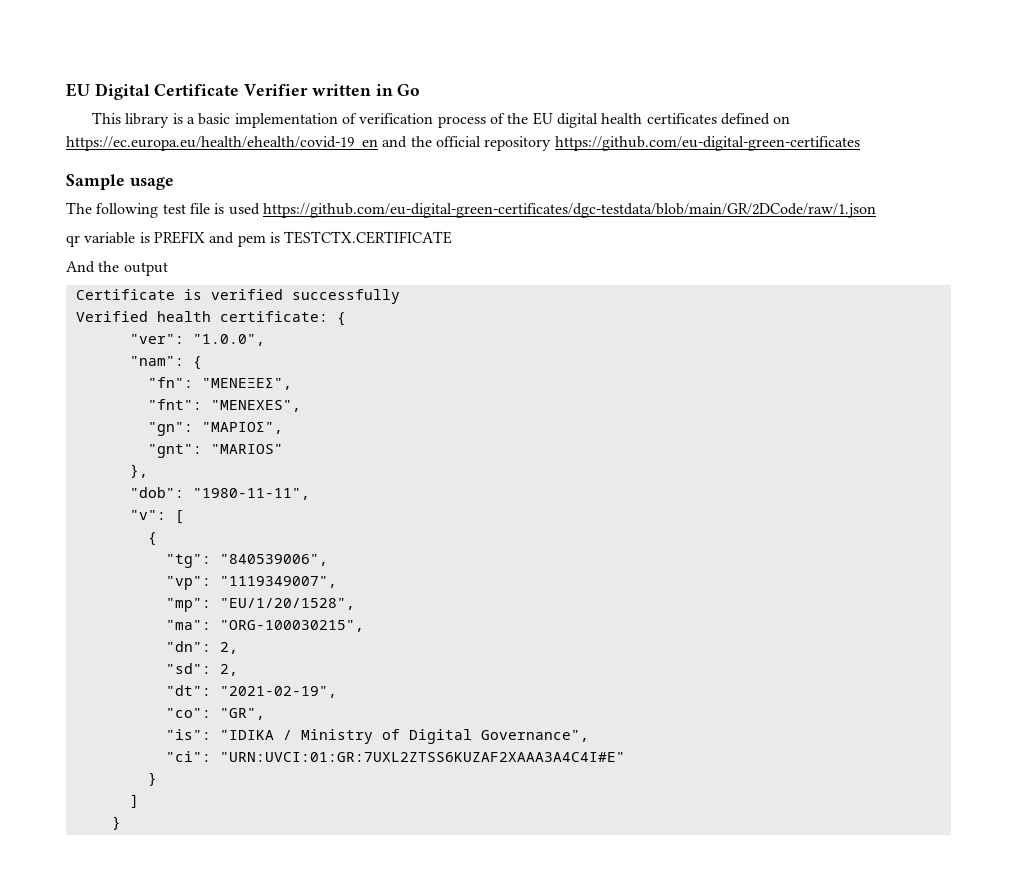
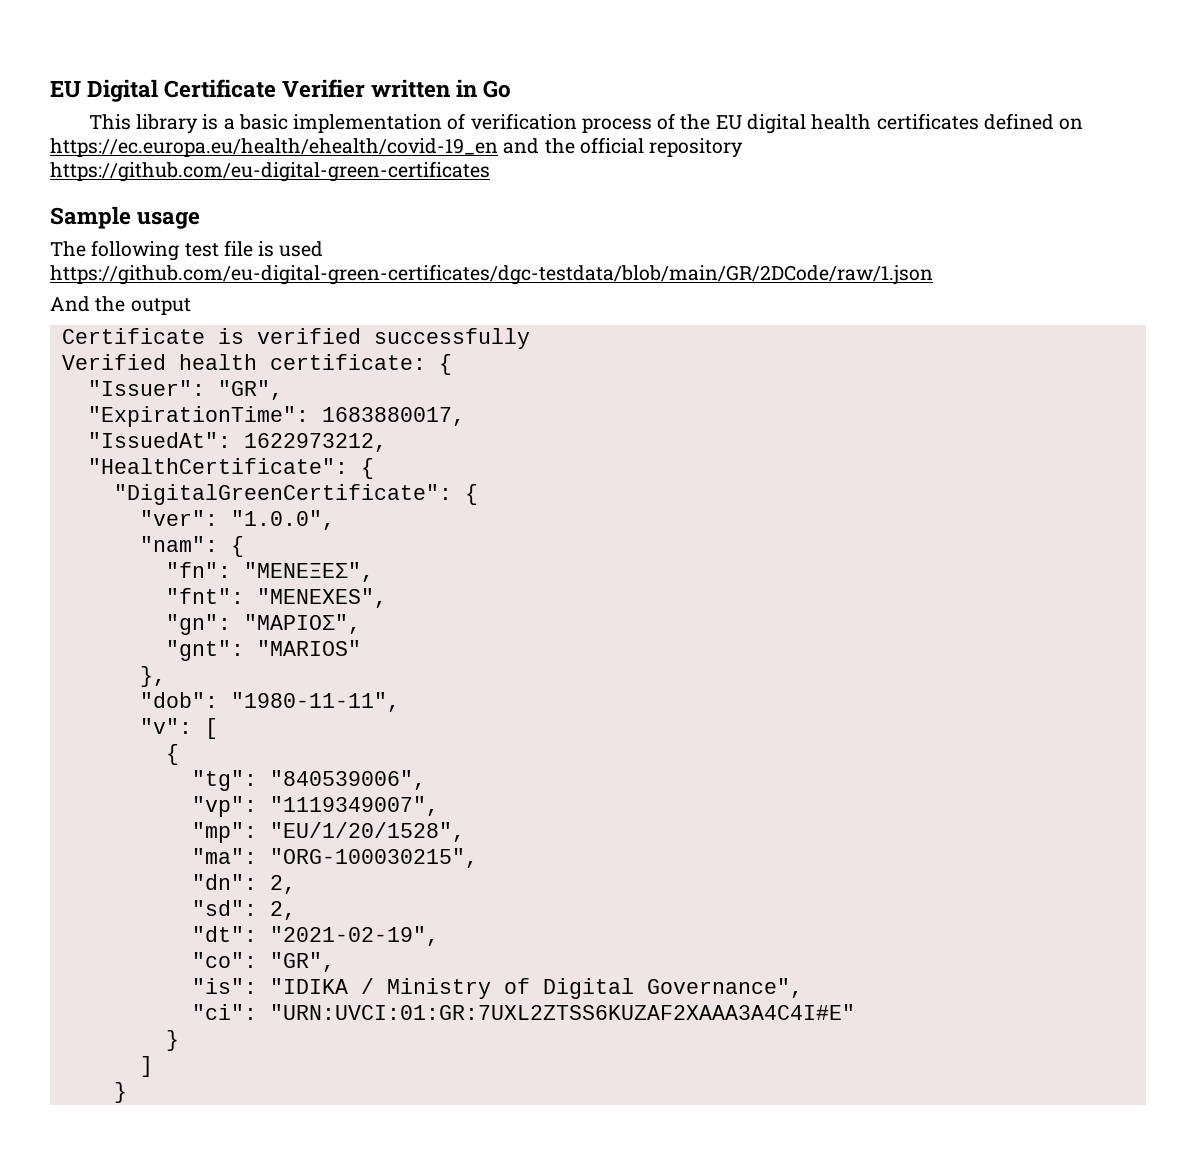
[66,231,453,247] // qr variable is PREFIX and pem is TESTCTX.CERTIFICATE -> (933, 274) none
(346, 319) none -> [87,380,283,400] [87,406,465,427] [87,432,387,452] [87,458,374,479] [113,484,478,505] // "Issuer": "GR", // "ExpirationTime": 1683880017, // "IssuedAt": 1622973212, // "HealthCertificate": { // "DigitalGreenCertificate": {

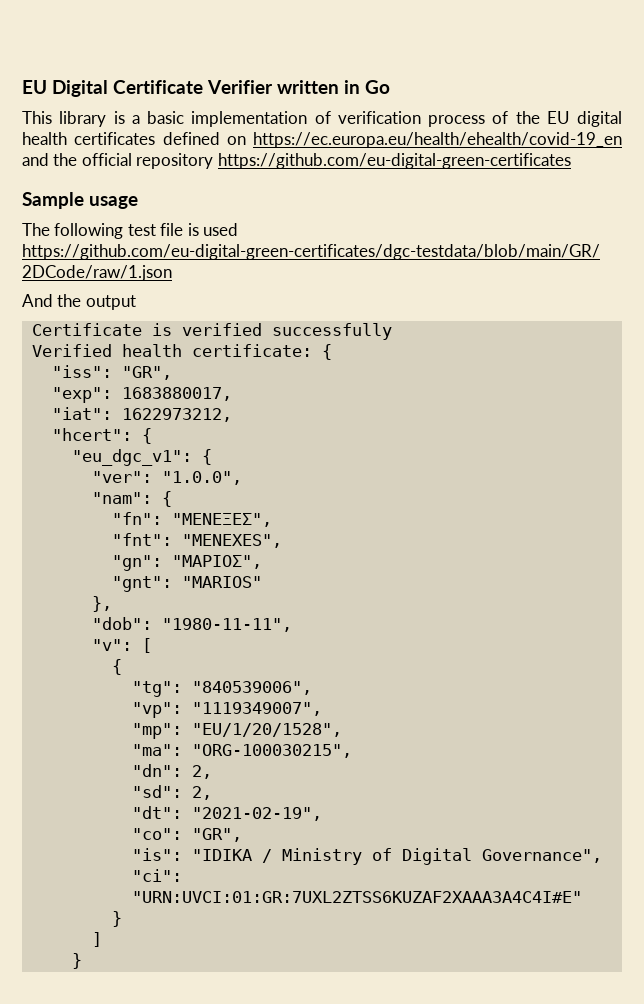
[87,380,283,400] [87,406,309,427] "Issuer": "GR", // "ExpirationTime": -> [51,365,172,380] [51,387,112,403] "iss": "GR", // "exp":
[87,432,231,448] "IssuedAt": -> [51,407,112,420] "iat":
[87,458,374,479] [113,484,452,505] "HealthCertificate": { // "DigitalGreenCertificate": -> [51,428,152,444] [71,449,192,466] "hcert": { // "eu_dgc_v1":

